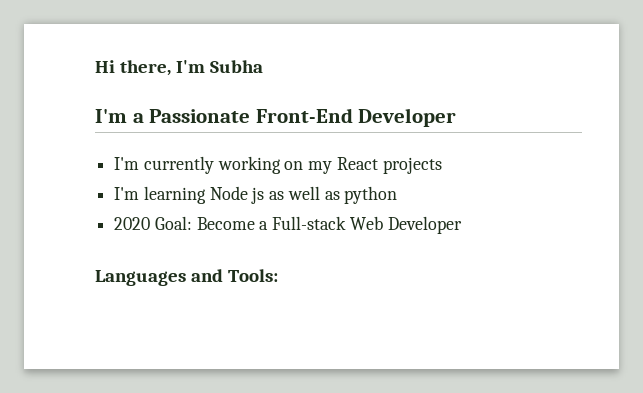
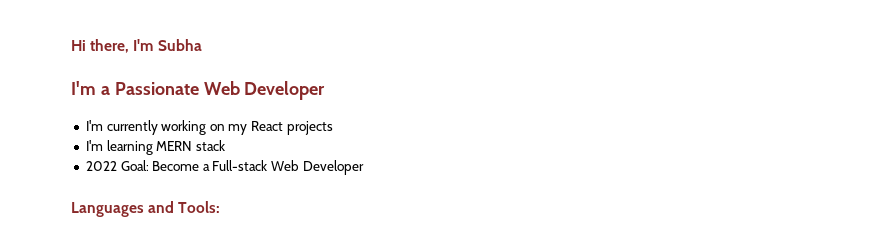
[255,108,353,123] Front-End -> [203,81,240,95] Web
[209,186,398,204] [114,217,151,230] Node js as well as python // 2020 -> [156,140,225,151] [85,161,117,171] MERN stack // 2022

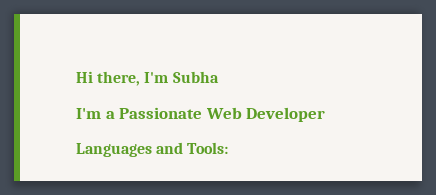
[85,120,333,135] [85,140,225,155] [85,160,364,175] // I'm currently working on my React projects // I'm learning MERN stack // 2022 Goal: Become a Full-stack Web Developer -> (326, 114) none

